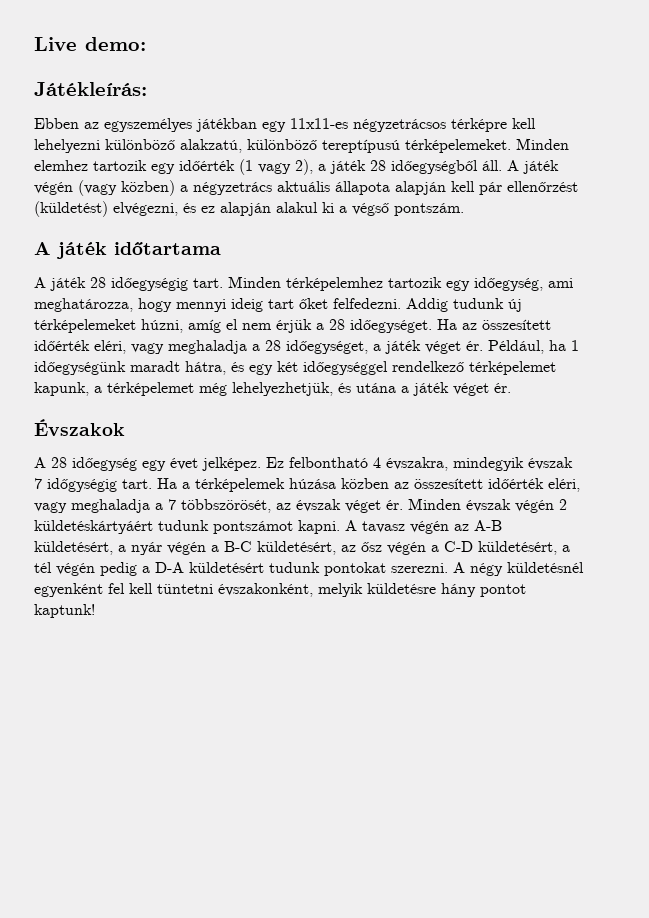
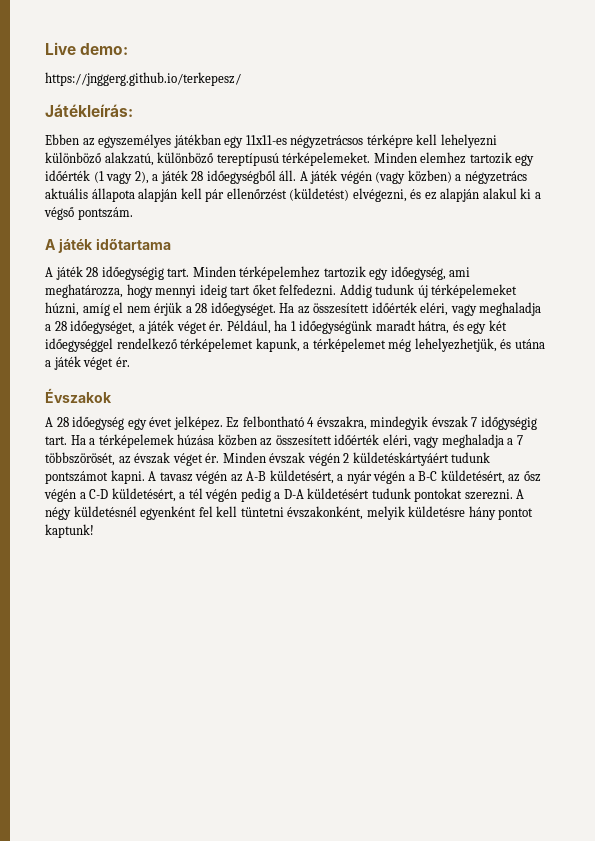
(146, 44) none -> [45,72,241,86] // https://jnggerg.github.io/terkepesz/

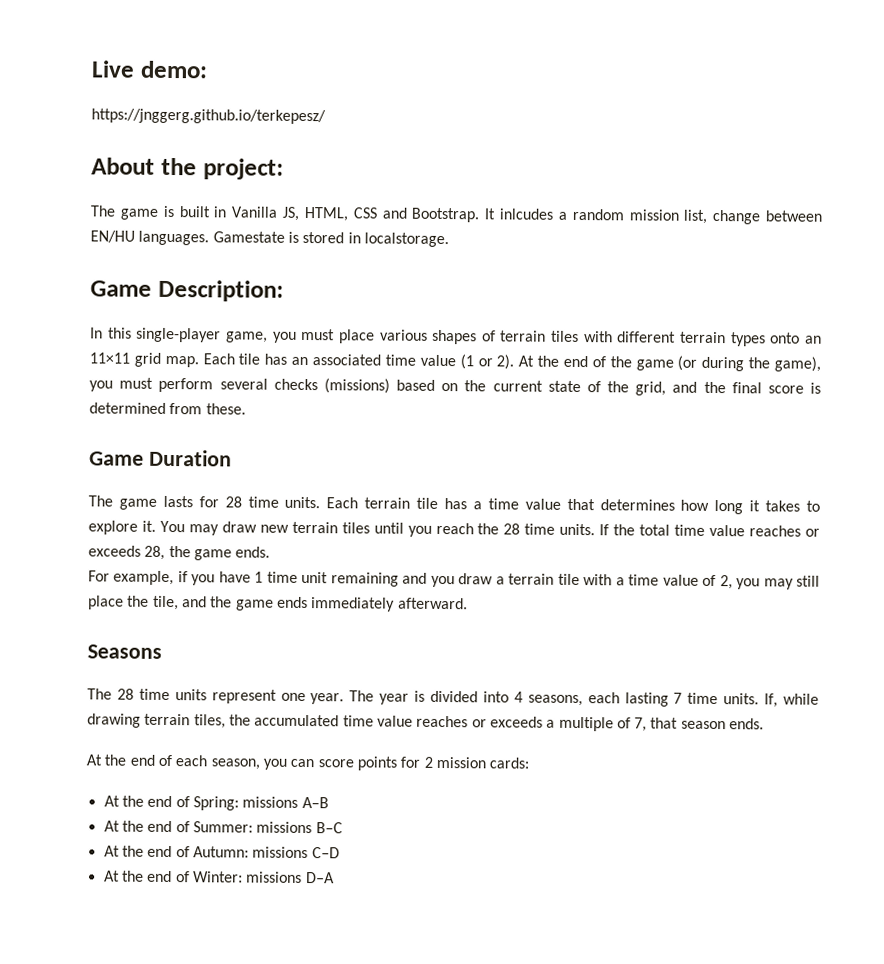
[45,104,133,117] [45,134,497,148] [45,152,535,166] [45,170,527,184] [45,188,541,202] [44,207,133,220] [45,238,171,253] [45,266,471,280] [45,284,518,298] [45,302,542,316] [45,320,507,334] [45,338,545,352] [45,356,130,370] [45,388,112,403] [45,416,537,430] [45,434,523,448] [45,452,491,466] [45,470,541,484] [44,488,525,502] [45,506,534,520] [45,524,94,538] Játékleírás: // Ebben az egyszemélyes játékban egy 11x11-es négyzetrácsos térképre kell lehelyezni különböző alakzatú, különböző tereptípusú térképelemeket. Minden elemhez tartozik egy időérték (1 vagy 2), a játék 28 időegységből áll. A játék végén (vagy közben) a négyzetrács aktuális állapota alapján kell pár ellenőrzést (küldetést) elvégezni, és ez alapján alakul ki a végső pontszám. // A játék időtartama // A játék 28 időegységig tart. Minden térképelemhez tartozik egy időegység, ami meghatározza, hogy mennyi ideig tart őket felfedezni. Addig tudunk új térképelemeket húzni, amíg el nem érjük a 28 időegységet. Ha az összesített időérték eléri, vagy meghaladja a 28 időegységet, a játék véget ér. Például, ha 1 időegységünk maradt hátra, és egy két időegységgel rendelkező térképelemet kapunk, a térképelemet még lehelyezhetjük, és utána a játék véget ér. // Évszakok // A 28 időegység egy évet jelképez. Ez felbontható 4 évszakra, mindegyik évszak 7 időgységig tart. Ha a térképelemek húzása közben az összesített időérték eléri, vagy meghaladja a 7 többszörösét, az évszak véget ér. Minden évszak végén 2 küldetéskártyáért tudunk pontszámot kapni. A tavasz végén az A-B küldetésért, a nyár végén a B-C küldetésért, az ősz végén a C-D küldetésért, a tél végén pedig a D-A küldetésért tudunk pontokat szerezni. A négy küldetésnél egyenként fel kell tüntetni évszakonként, melyik küldetésre hány pontot kaptunk! -> [91,157,284,180] [90,205,822,225] [90,230,449,248] [90,279,284,302] [90,327,822,347] [89,352,822,372] [89,377,821,396] [89,402,246,415] [89,449,232,467] [88,495,820,515] [88,520,821,537] [88,545,271,561] [88,570,820,590] [88,595,468,612] [87,644,162,659] [87,688,819,708] [87,713,765,732] [86,754,530,771] [103,795,329,811] [103,820,343,834] [103,845,340,859] [103,870,335,884] About the project: // The game is built in Vanilla JS, HTML, CSS and Bootstrap. It inlcudes a random mission list, change between EN/HU languages. Gamestate is stored in localstorage. // Game Description: // In this single-player game, you must place various shapes of terrain tiles with different terrain types onto an 11×11 grid map. Each tile has an associated time value (1 or 2). At the end of the game (or during the game), you must perform several checks (missions) based on the current state of the grid, and the final score is determined from these. // Game Duration // The game lasts for 28 time units. Each terrain tile has a time value that determines how long it takes to explore it. You may draw new terrain tiles until you reach the 28 time units. If the total time value reaches or exceeds 28, the game ends. // For example, if you have 1 time unit remaining and you draw a terrain tile with a time value of 2, you may still place the tile, and the game ends immediately afterward. // Seasons // The 28 time units represent one year. The year is divided into 4 seasons, each lasting 7 time units. If, while drawing terrain tiles, the accumulated time value reaches or exceeds a multiple of 7, that season ends. // At the end of each season, you can score points for 2 mission cards: // At the end of Spring: missions A–B // At the end of Summer: missions B–C // At the end of Autumn: missions C–D // At the end of Winter: missions D–A

